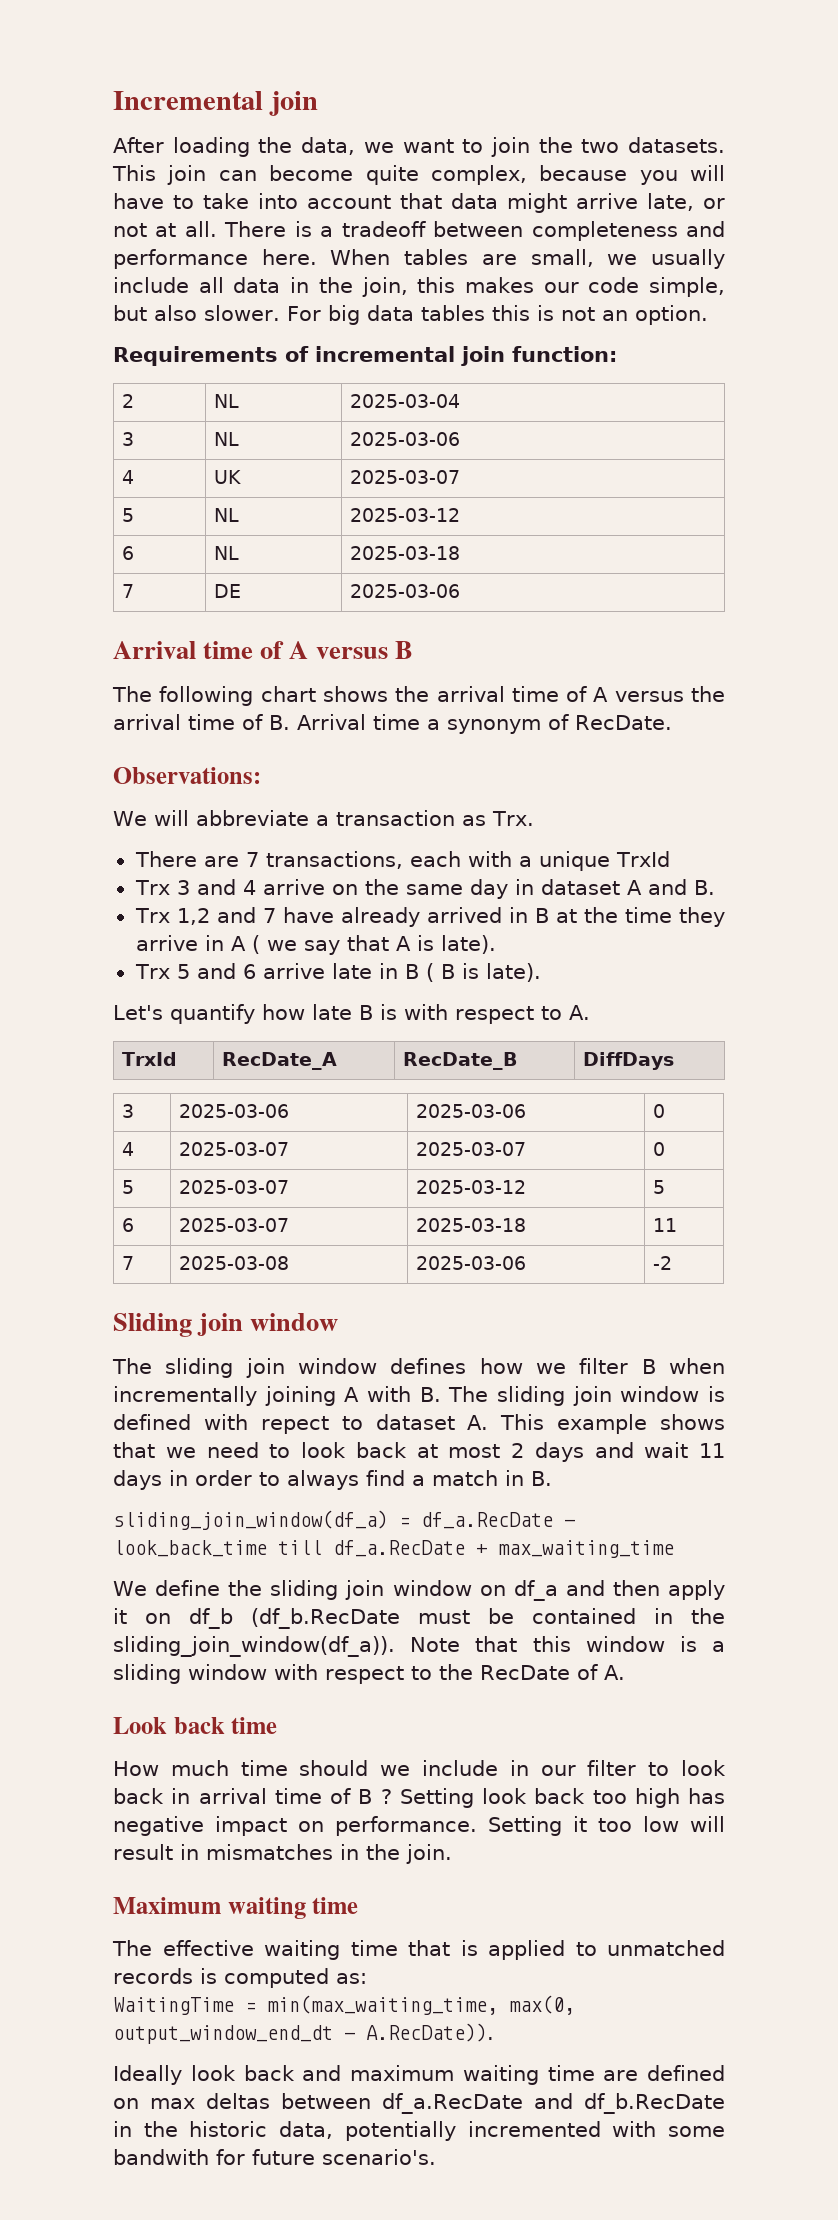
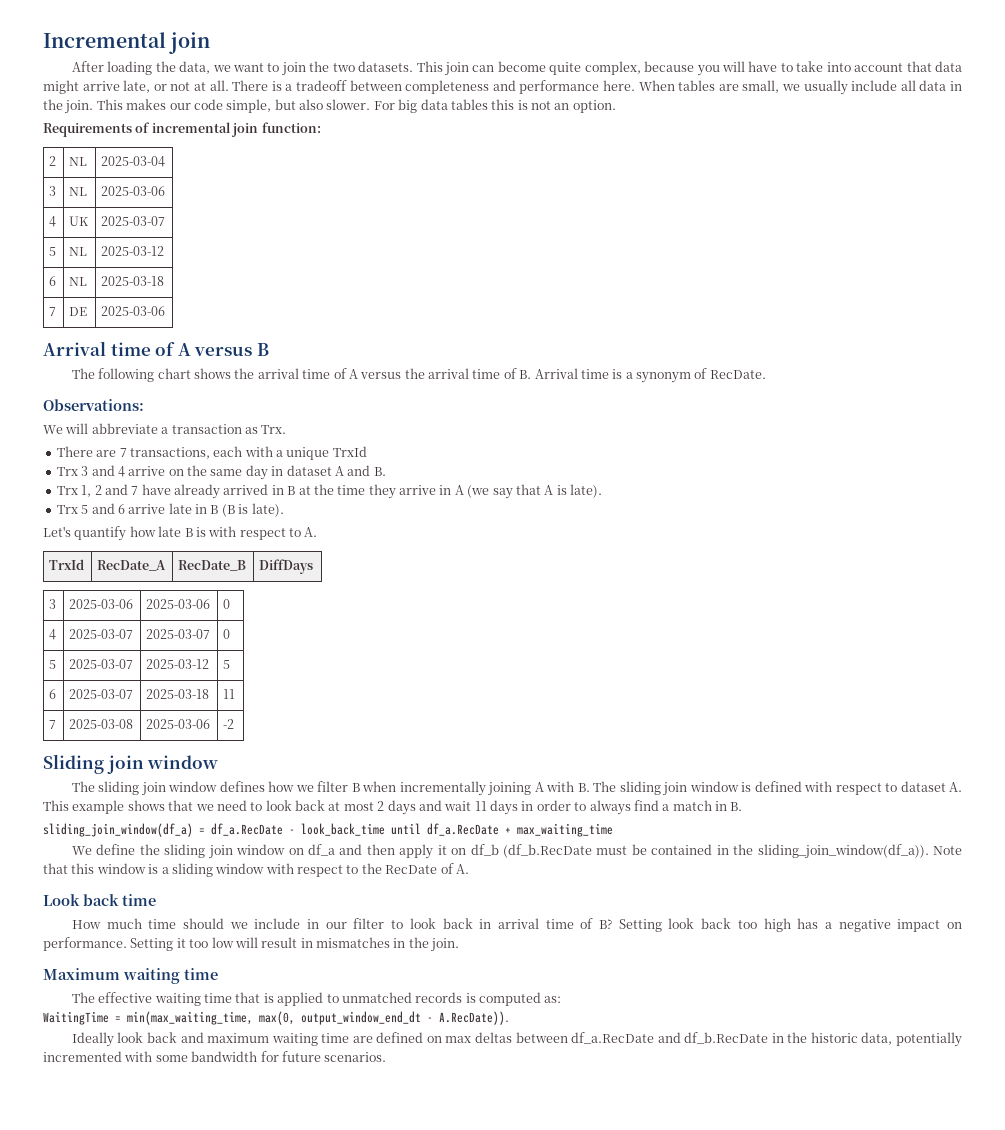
[361,277,456,297] join, this -> [65,99,123,114] join. This
(420, 722) none -> [612,369,623,379] is
[176,908,210,925] 1,2 -> [81,485,102,497] 1, 2
[251,935,297,954] ( we -> [467,485,490,498] (we
[425,963,455,982] ( B -> [221,504,235,517] (B
[260,1416,329,1434] repect -> [835,783,882,795] respect
[278,1540,322,1555] till -> [391,823,421,835] until
[358,1789,392,1804] B ? -> [599,919,613,929] B?
(725, 1796) none -> [824,922,832,929] a
[113,2149,209,2165] bandwith -> [191,1051,258,1062] bandwidth
[322,2149,436,2165] scenario's. -> [324,1052,387,1062] scenarios.

